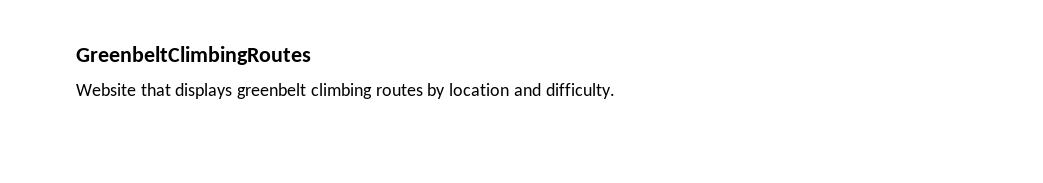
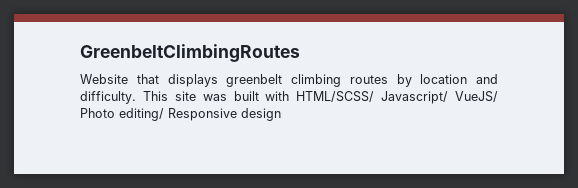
(615, 91) none -> [142,91,498,104] [80,108,281,121] This site was built with HTML/SCSS/ Javascript/ VueJS/ Photo editing/ Responsive design

